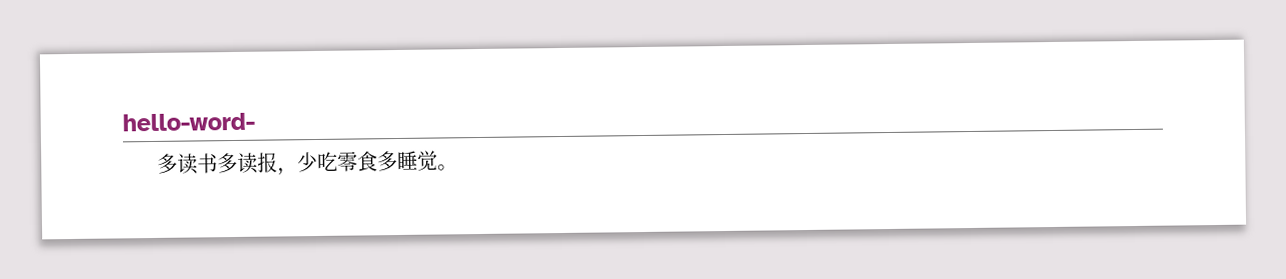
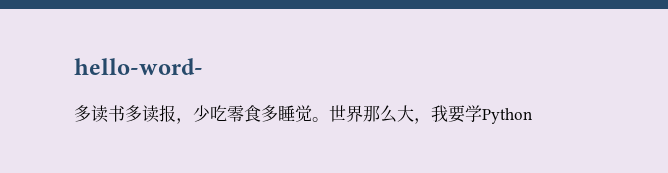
(459, 167) none -> [329,105,532,124] 世界那么大，我要学Python

